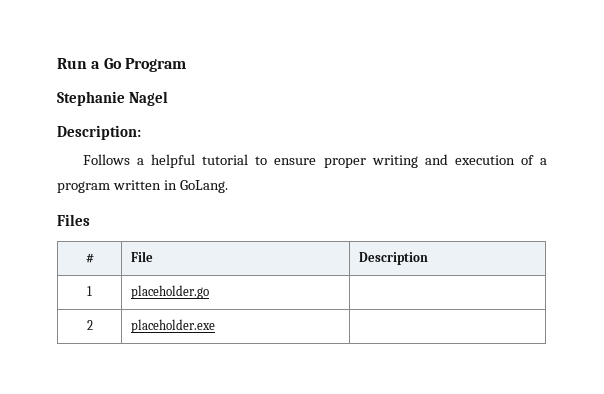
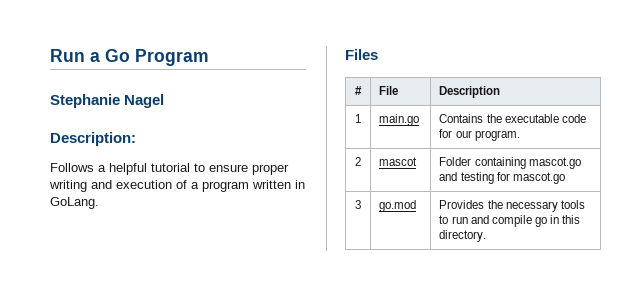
[131,285,210,299] [86,320,93,330] [131,319,216,333] placeholder.go | // 2 | placeholder.exe | -> [379,114,420,126] [439,114,586,123] [439,129,520,141] [355,157,361,166] [379,157,418,166] [439,157,581,169] [439,172,565,184] [355,200,361,209] [379,200,417,212] [439,200,585,212] [439,215,581,227] [439,230,487,242] main.go | Contains the executable code for our program. // 2 | mascot | Folder containing mascot.go and testing for mascot.go // 3 | go.mod | Provides the necessary tools to run and compile go in this directory.

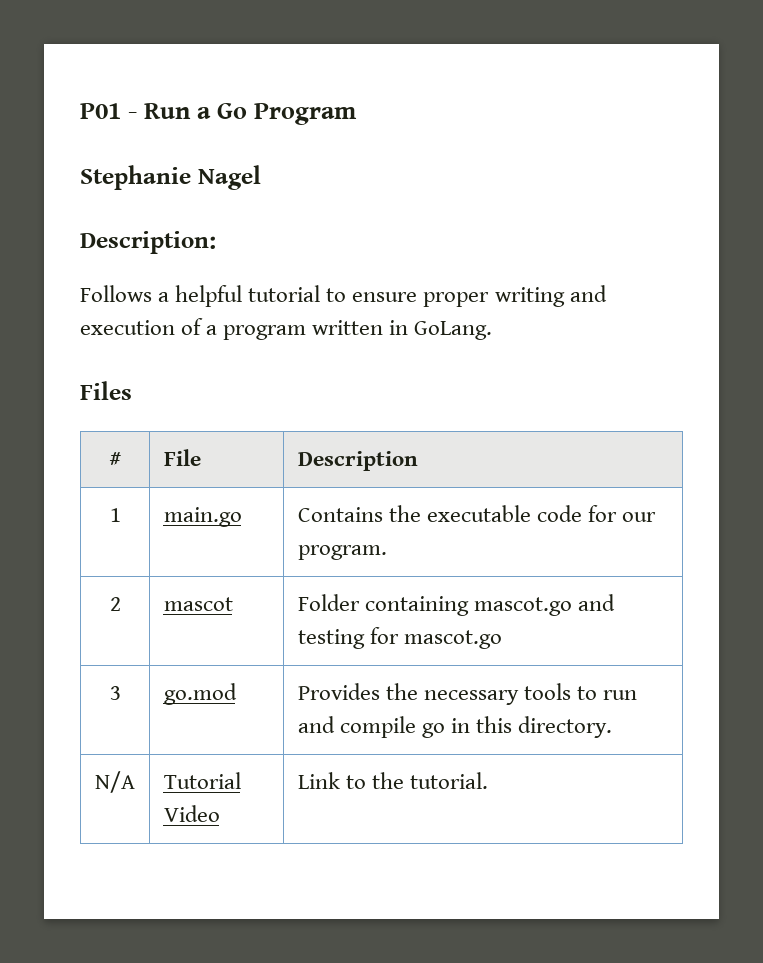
(50, 55) none -> [80,103,138,119] P01 -
(487, 236) none -> [95,771,135,793] [163,772,241,789] [163,805,220,822] [297,772,488,789] // N/A | Tutorial Video | Link to the tutorial.

